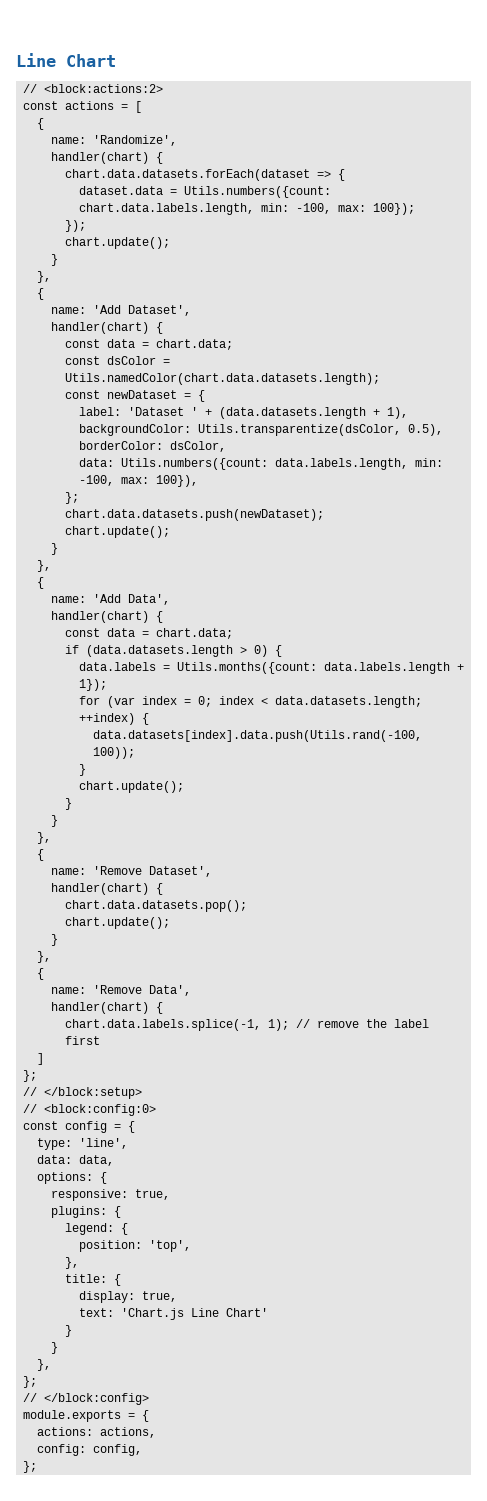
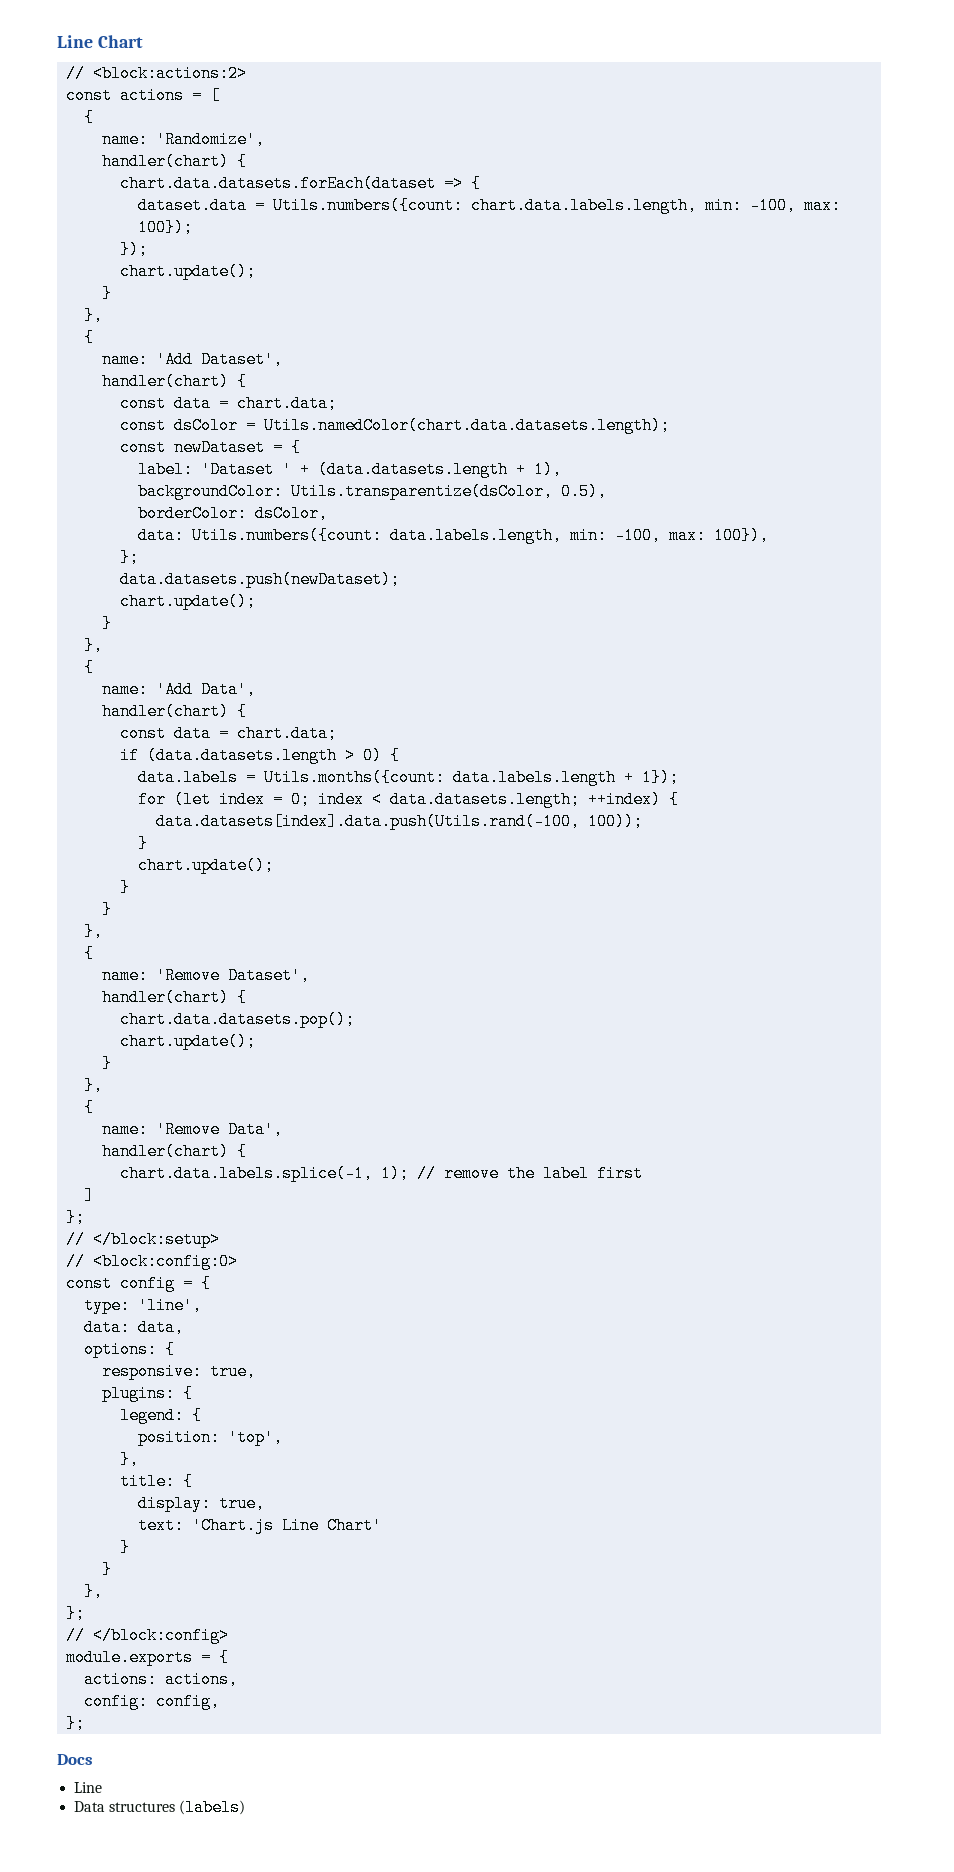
[64,509,324,521] chart.data.datasets.push(newDataset); -> [120,571,401,588] data.datasets.push(newDataset);
[106,696,135,708] (var -> [174,791,212,808] (let
(37, 1467) none -> [57,1754,93,1765] [74,1782,103,1793] [74,1799,246,1816] // Docs // Line // Data structures (labels)

